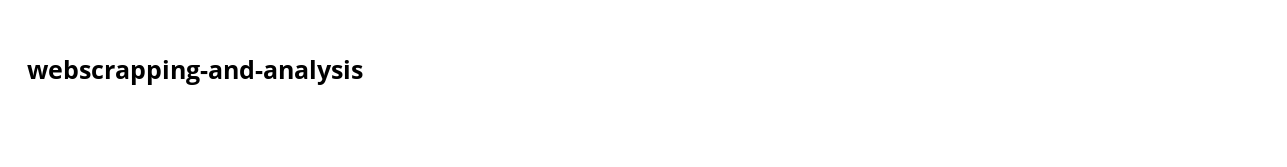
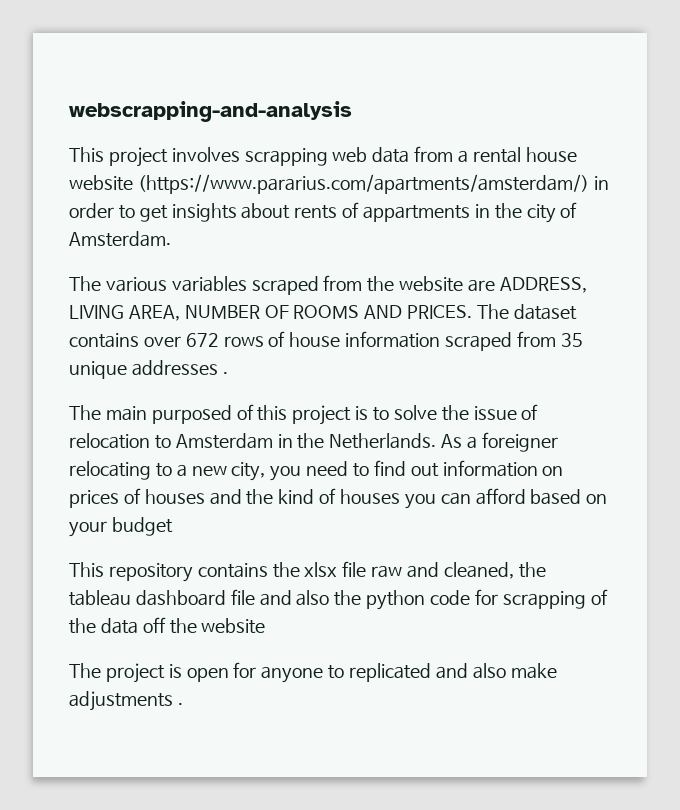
(363, 72) none -> [69,146,577,167] [69,174,609,194] [69,202,578,223] [69,231,171,247] [69,275,587,295] [69,304,577,321] [69,331,583,351] [69,360,228,379] [69,404,539,425] [69,432,558,452] [69,460,564,481] [69,488,608,509] [69,517,173,537] [69,561,546,582] [69,589,608,610] [69,617,266,634] [69,662,557,683] [69,691,183,711] // This project involves scrapping web data from a rental house website (https://www.pararius.com/apartments/amsterdam/) in order to get insights about rents of appartments in the city of Amsterdam. // The various variables scraped from the website are ADDRESS, LIVING AREA, NUMBER OF ROOMS AND PRICES. The dataset contains over 672 rows of house information scraped from 35 unique addresses . // The main purposed of this project is to solve the issue of relocation to Amsterdam in the Netherlands. As a foreigner relocating to a new city, you need to find out information on prices of houses and the kind of houses you can afford based on your budget // This repository contains the xlsx file raw and cleaned, the tableau dashboard file and also the python code for scrapping of the data off the website // The project is open for anyone to replicated and also make adjustments .

